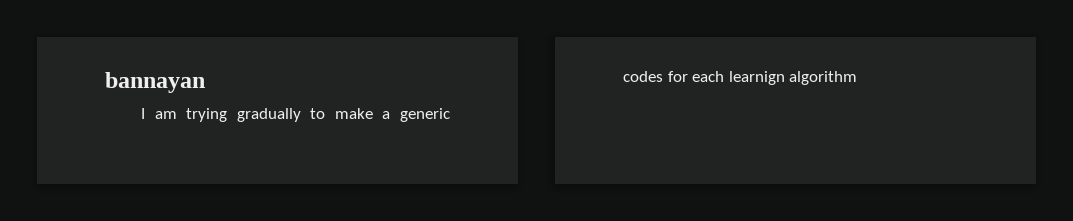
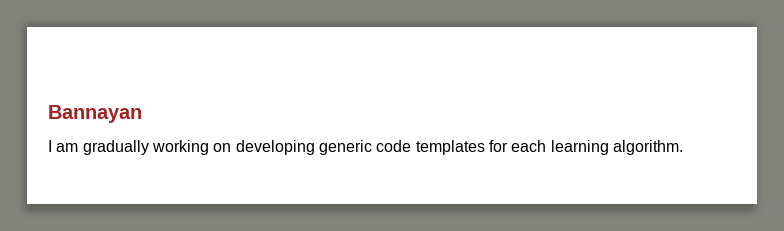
[105,72,205,93] bannayan -> [48,105,142,123] Bannayan
[186,108,450,122] [623,71,858,85] trying gradually to make a generic codes for each learnign algorithm -> [82,140,683,155] gradually working on developing generic code templates for each learning algorithm.

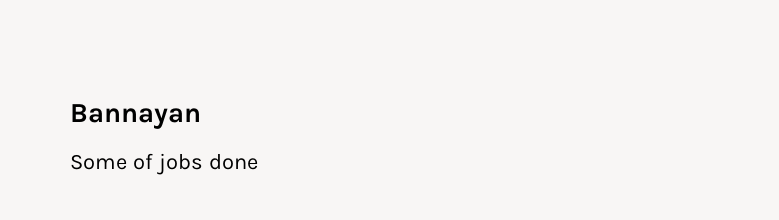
[48,140,683,155] I am gradually working on developing generic code templates for each learning algorithm. -> [70,153,258,175] Some of jobs done

